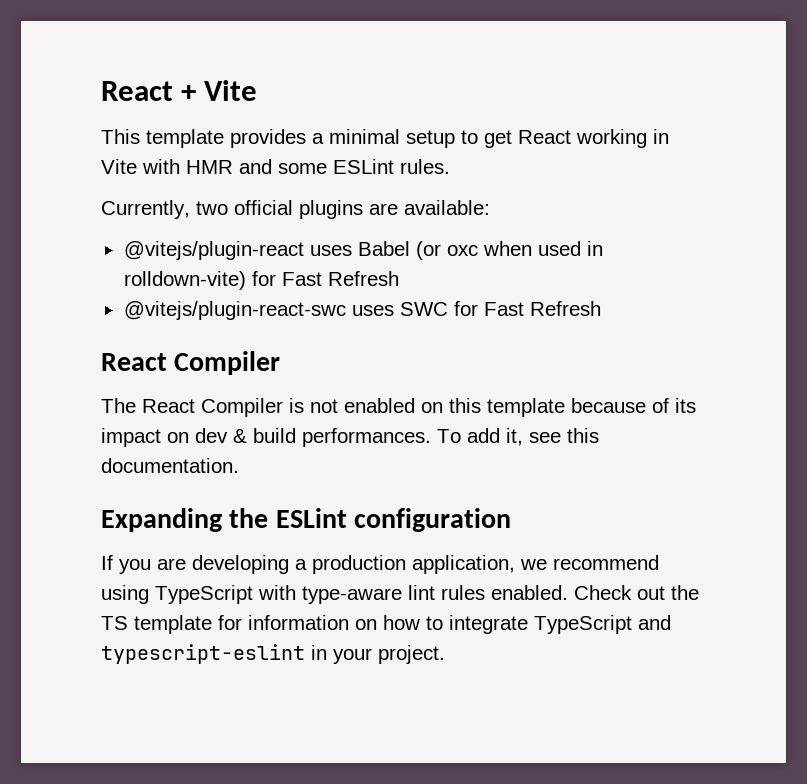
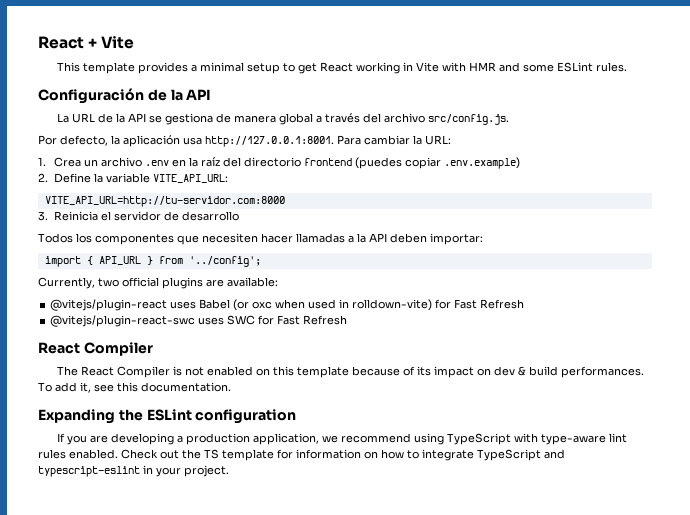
(450, 166) none -> [38,88,212,104] [57,113,510,125] [38,135,451,147] [38,157,520,169] [38,173,228,183] [44,196,285,207] [38,211,239,221] [38,233,483,245] [44,256,261,267] // Configuración de la API // La URL de la API se gestiona de manera global a través del archivo src/config.js. // Por defecto, la aplicación usa http://127.0.0.1:8001. Para cambiar la URL: // 1. Crea un archivo .env en la raíz del directorio frontend (puedes copiar .env.example) // 2. Define la variable VITE_API_URL: // VITE_API_URL=http://tu-servidor.com:8000 // 3. Reinicia el servidor de desarrollo // Todos los componentes que necesiten hacer llamadas a la API deben importar: // import { API_URL } from '../config';

